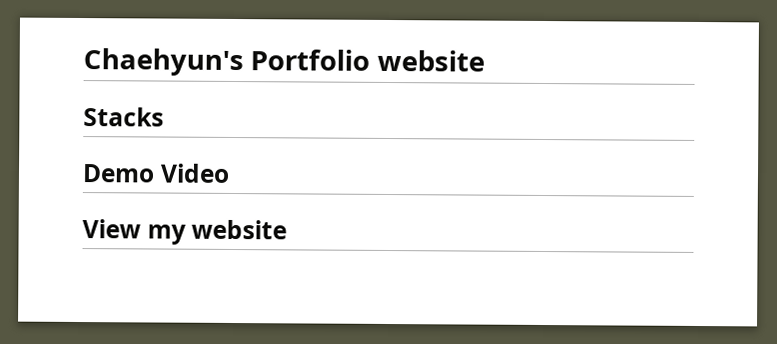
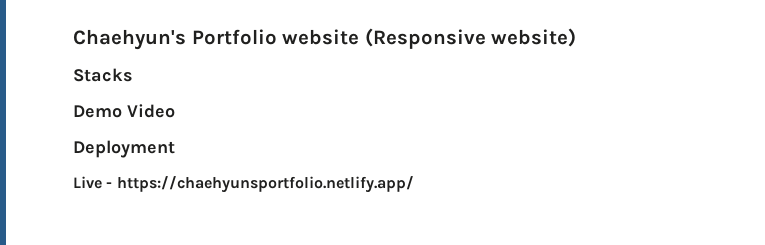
(485, 60) none -> [364,28,577,49] (Responsive website)
[82,219,288,245] View my website -> [73,140,175,158] [73,176,414,193] Deployment // Live - https://chaehyunsportfolio.netlify.app/

